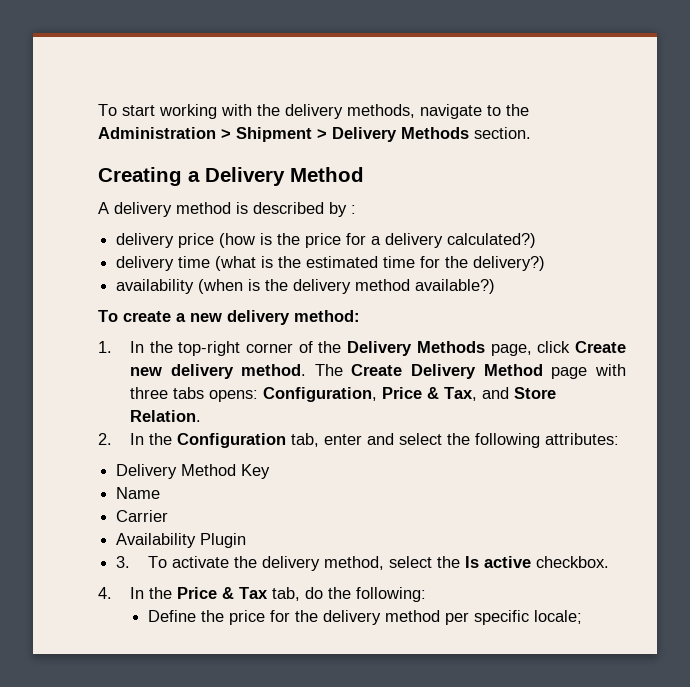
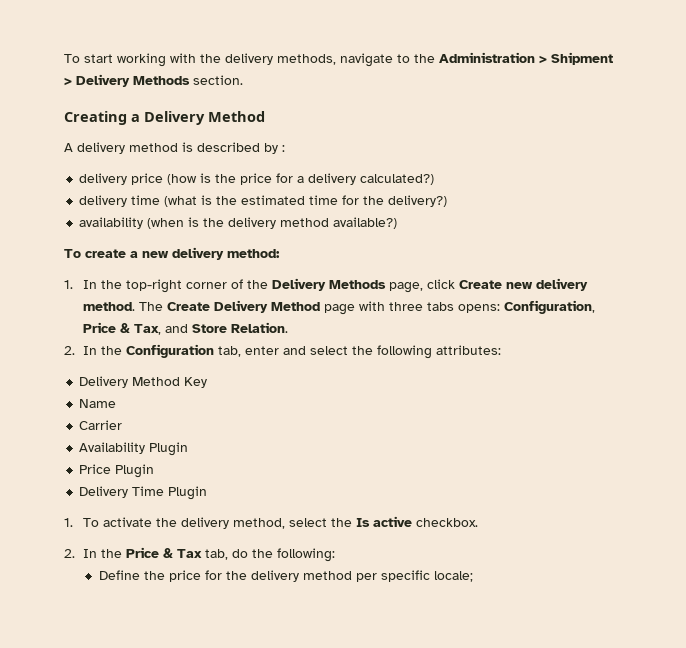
[116,556,131,568] 3. -> [79,464,155,478] [79,486,208,500] [64,518,73,527] Price Plugin // Delivery Time Plugin // 1.
[98,587,112,599] 4. -> [64,549,75,558] 2.

